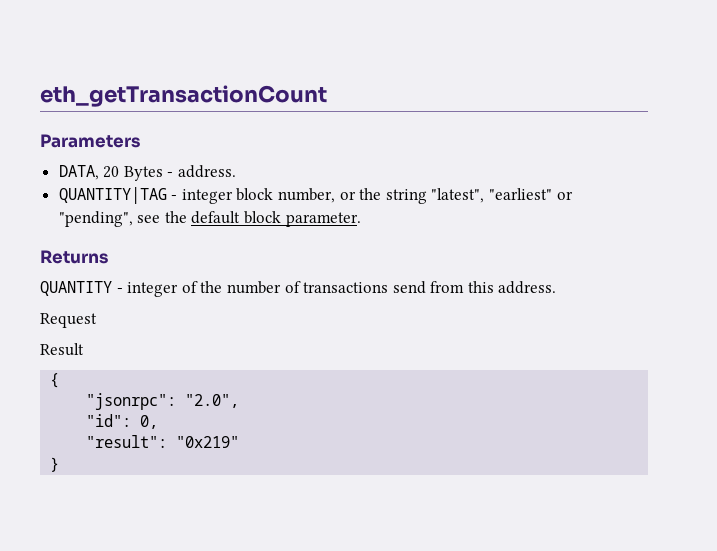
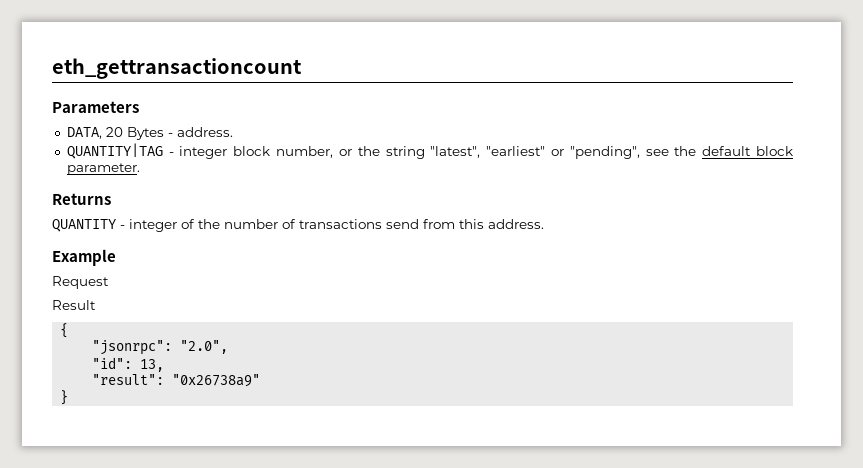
[40,85,327,107] eth_getTransactionCount -> [52,58,302,79] eth_gettransactioncount
(557, 287) none -> [52,249,116,266] // Example
[140,415,159,429] 0, -> [140,359,165,372] 13,
[176,436,240,448] "0x219" -> [172,374,261,387] "0x26738a9"

